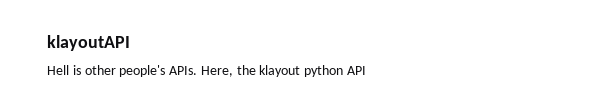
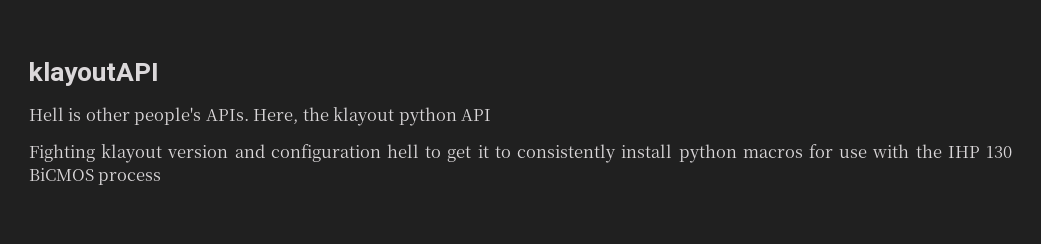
(367, 70) none -> [29,144,1013,163] [29,168,162,185] // Fighting klayout version and configuration hell to get it to consistently install python macros for use with the IHP 130 BiCMOS process

